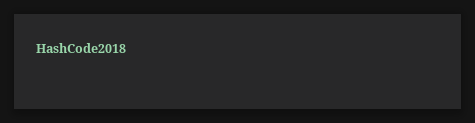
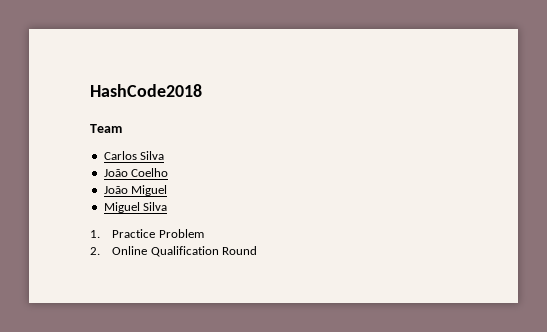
(126, 48) none -> [90,124,122,133] [103,151,165,160] [103,168,169,177] [103,185,168,196] [103,202,168,213] [90,229,204,238] [90,246,258,257] // Team // Carlos Silva // João Coelho // João Miguel // Miguel Silva // 1. Practice Problem // 2. Online Qualification Round

